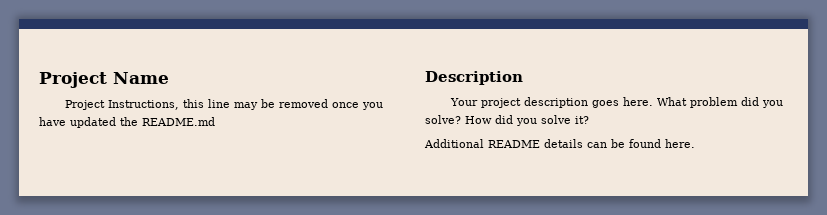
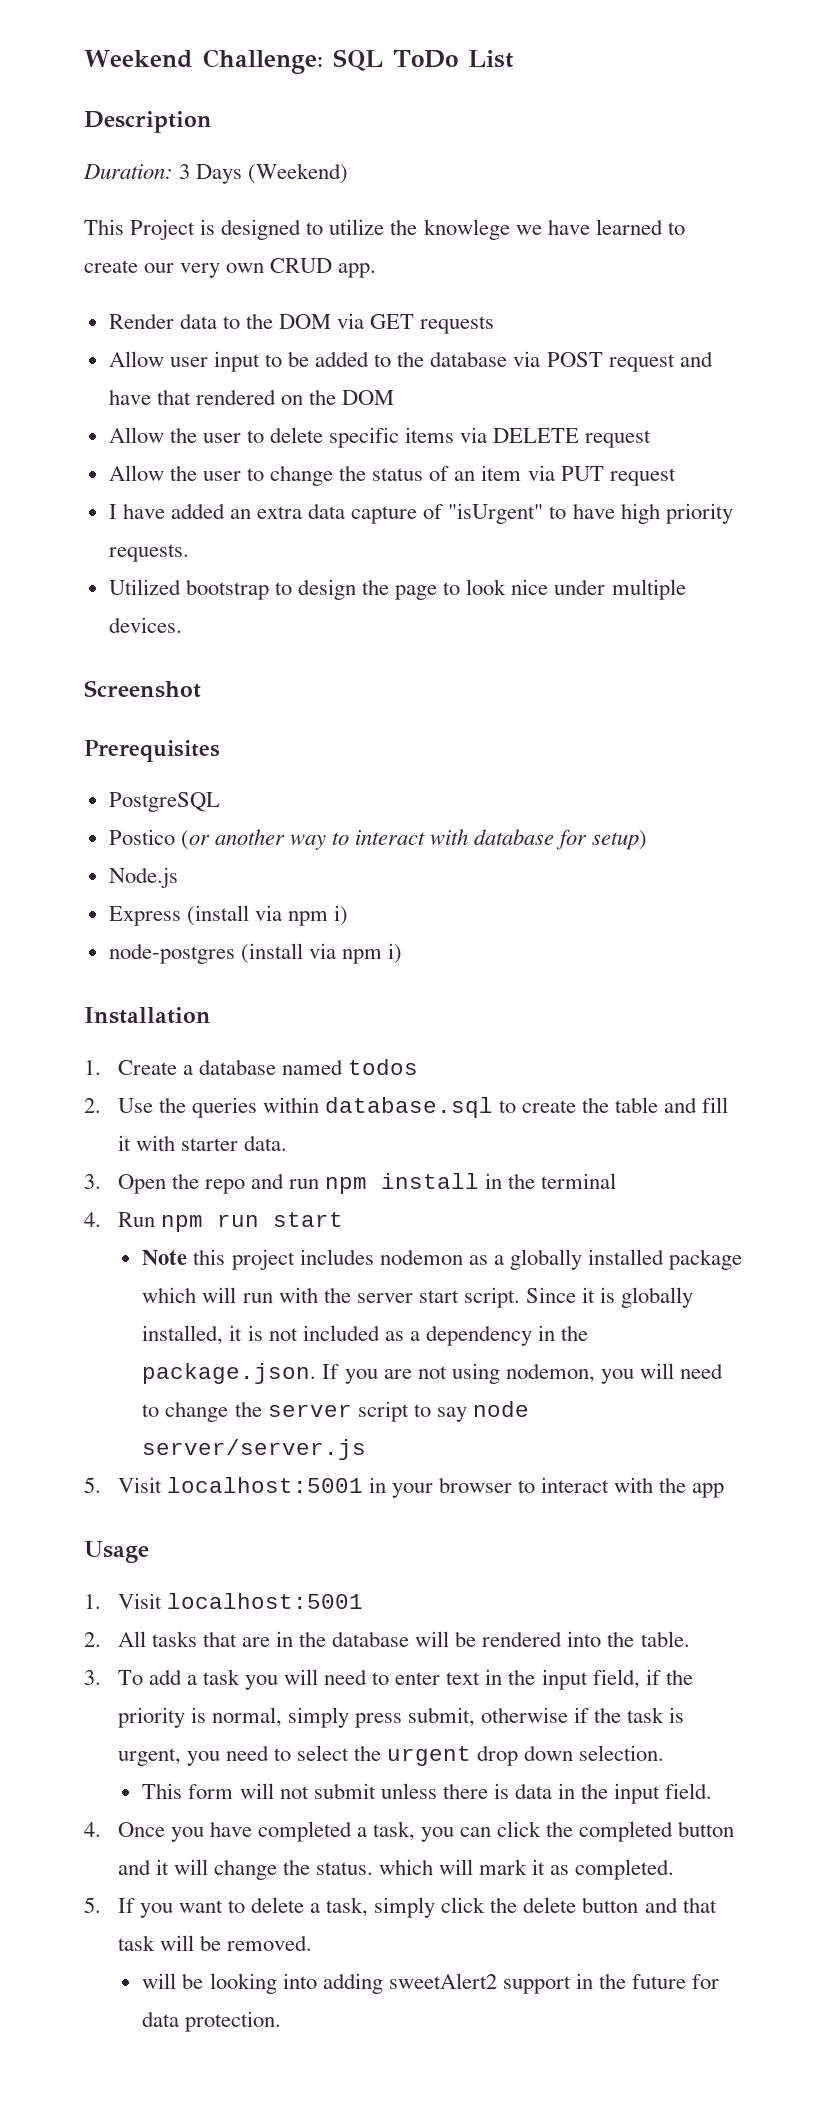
[39,72,169,88] [64,99,383,110] [39,117,215,128] [425,71,523,85] [449,97,783,108] [425,115,589,126] [424,139,695,148] Project Name // Project Instructions, this line may be removed once you have updated the README.md // Description // Your project description goes here. What problem did you solve? How did you solve it? // Additional README details can be found here. -> [84,49,514,74] [84,111,212,133] [83,163,349,184] [84,219,685,240] [84,258,377,278] [108,313,495,334] [108,351,713,372] [108,389,395,405] [108,427,652,448] [108,465,676,486] [108,503,733,524] [108,544,189,562] [108,579,686,600] [108,617,182,633] [84,680,201,698] [84,740,220,762] [108,792,220,812] [108,829,648,850] [108,867,178,888] [108,905,349,926] [108,943,403,964] [84,1007,211,1024] [84,1059,418,1075] [84,1097,729,1118] [117,1135,287,1151] [84,1173,617,1194] [84,1212,343,1232] [142,1249,743,1270] [142,1287,694,1308] [142,1325,589,1346] [142,1363,724,1384] [142,1401,529,1422] [142,1439,367,1460] [84,1477,725,1498] [84,1541,149,1563] [84,1593,363,1609] [84,1631,690,1647] [84,1669,693,1690] [117,1707,685,1728] [117,1745,665,1766] [142,1783,713,1804] [84,1821,735,1842] [117,1859,675,1880] [84,1897,717,1918] [117,1935,312,1951] [142,1973,720,1994] [142,2011,282,2032] Weekend Challenge: SQL ToDo List // Description // Duration: 3 Days (Weekend) // This Project is designed to utilize the knowlege we have learned to create our very own CRUD app. // Render data to the DOM via GET requests // Allow user input to be added to the database via POST request and have that rendered on the DOM // Allow the user to delete specific items via DELETE request // Allow the user to change the status of an item via PUT request // I have added an extra data capture of "isUrgent" to have high priority requests. // Utilized bootstrap to design the page to look nice under multiple devices. // Screenshot // Prerequisites // PostgreSQL // Postico (or another way to interact with database for setup) // Node.js // Express (install via npm i) // node-postgres (install via npm i) // Installation // 1. Create a database named todos // 2. Use the queries within database.sql to create the table and fill it with starter data. // 3. Open the repo and run npm install in the terminal // 4. Run npm run start // Note this project includes nodemon as a globally installed package which will run with the server start script. Since it is globally installed, it is not included as a dependency in the package.json. If you are not using nodemon, you will need to change the server script to say node server/server.js // 5. Visit localhost:5001 in your browser to interact with the app // Usage // 1. Visit localhost:5001 // 2. All tasks that are in the database will be rendered into the table. // 3. To add a task you will need to enter text in the input field, if the priority is normal, simply press submit, otherwise if the task is urgent, you need to select the urgent drop down selection. // This form will not submit unless there is data in the input field. // 4. Once you have completed a task, you can click the completed button and it will change the status. which will mark it as completed. // 5. If you want to delete a task, simply click the delete button and that task will be removed. // will be looking into adding sweetAlert2 support in the future for data protection.

